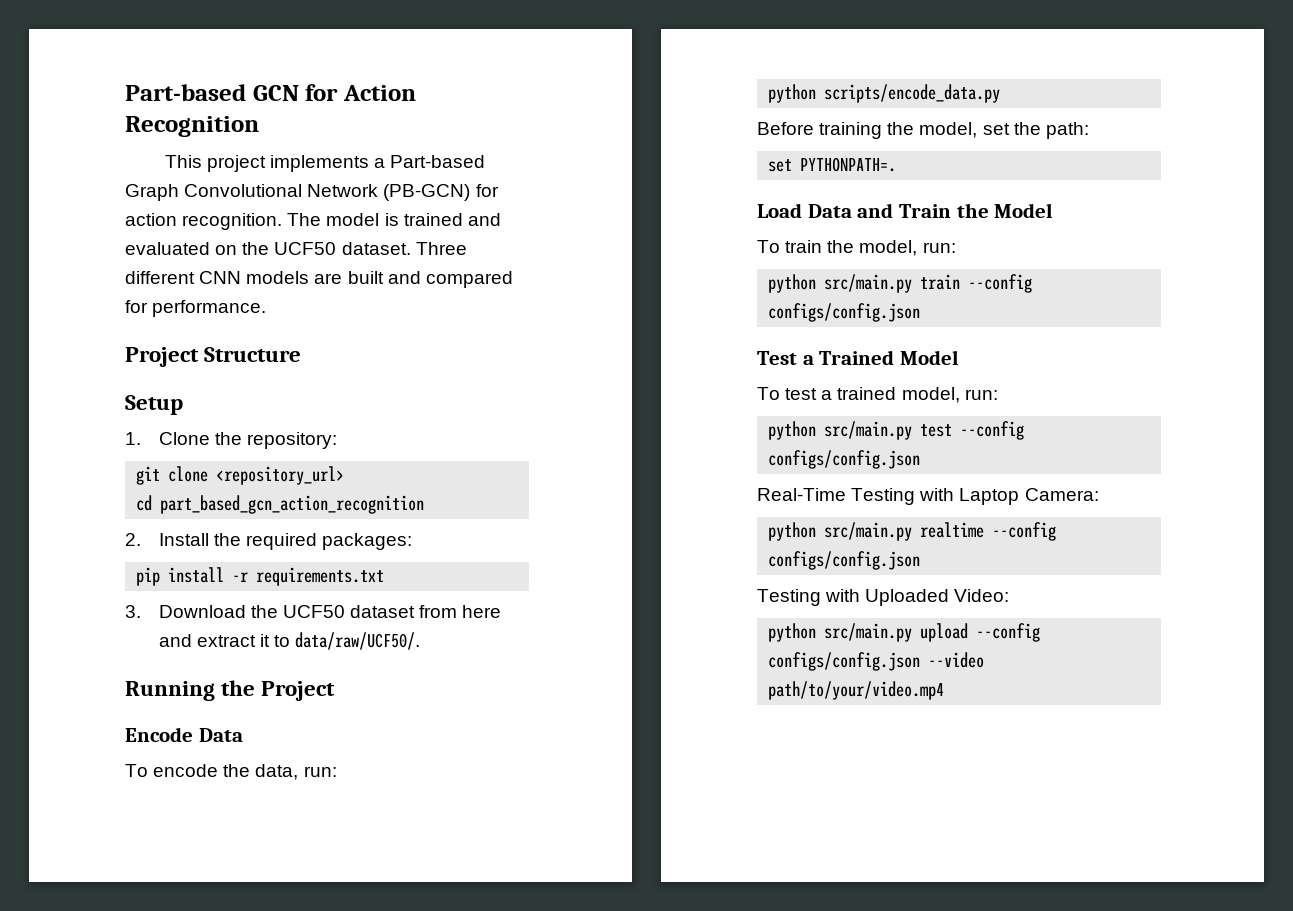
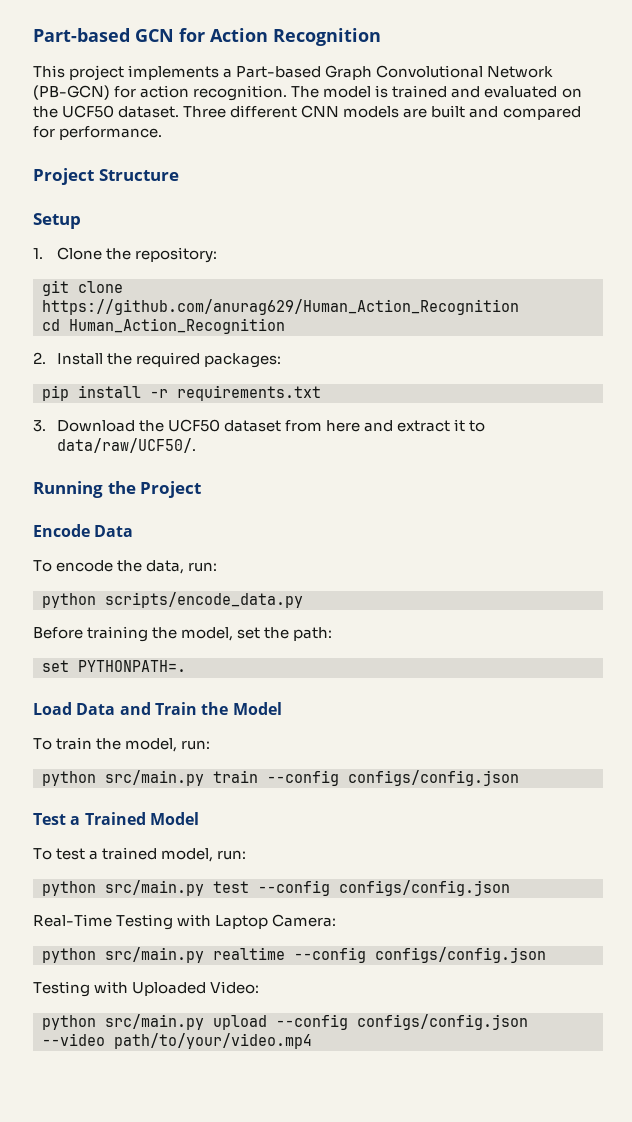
[216,466,345,485] <repository_url> -> [42,299,519,315] https://github.com/anurag629/Human_Action_Recognition
[160,495,425,514] part_based_gcn_action_recognition -> [69,318,285,334] Human_Action_Recognition

